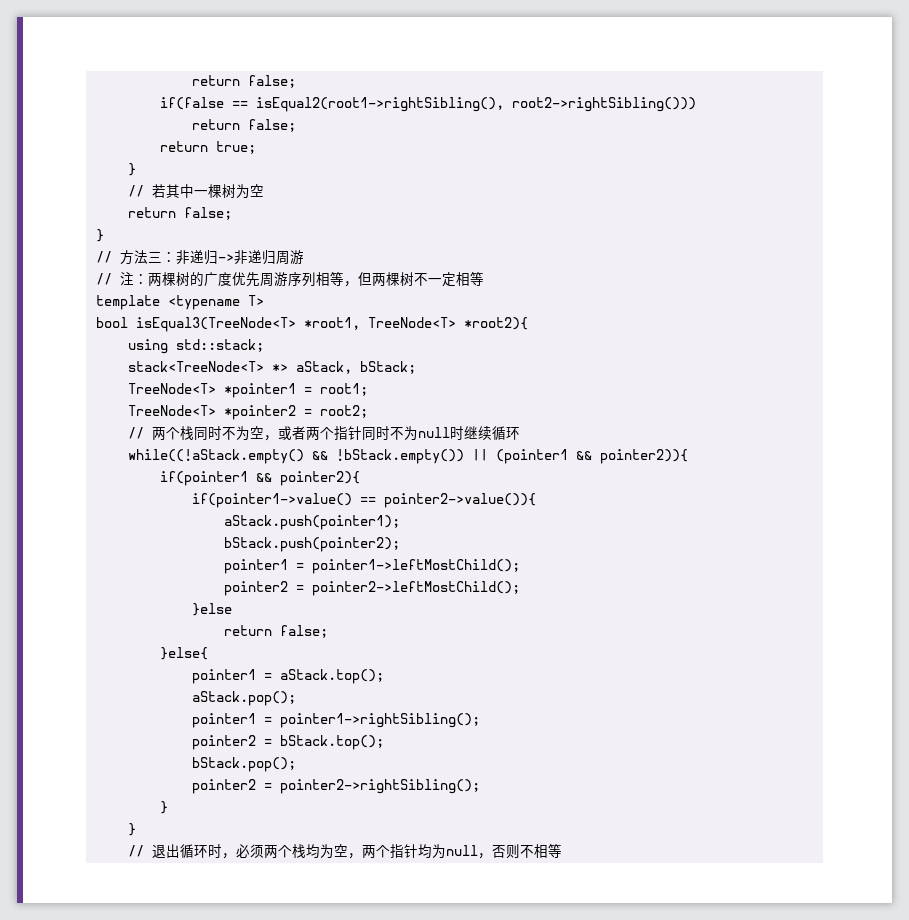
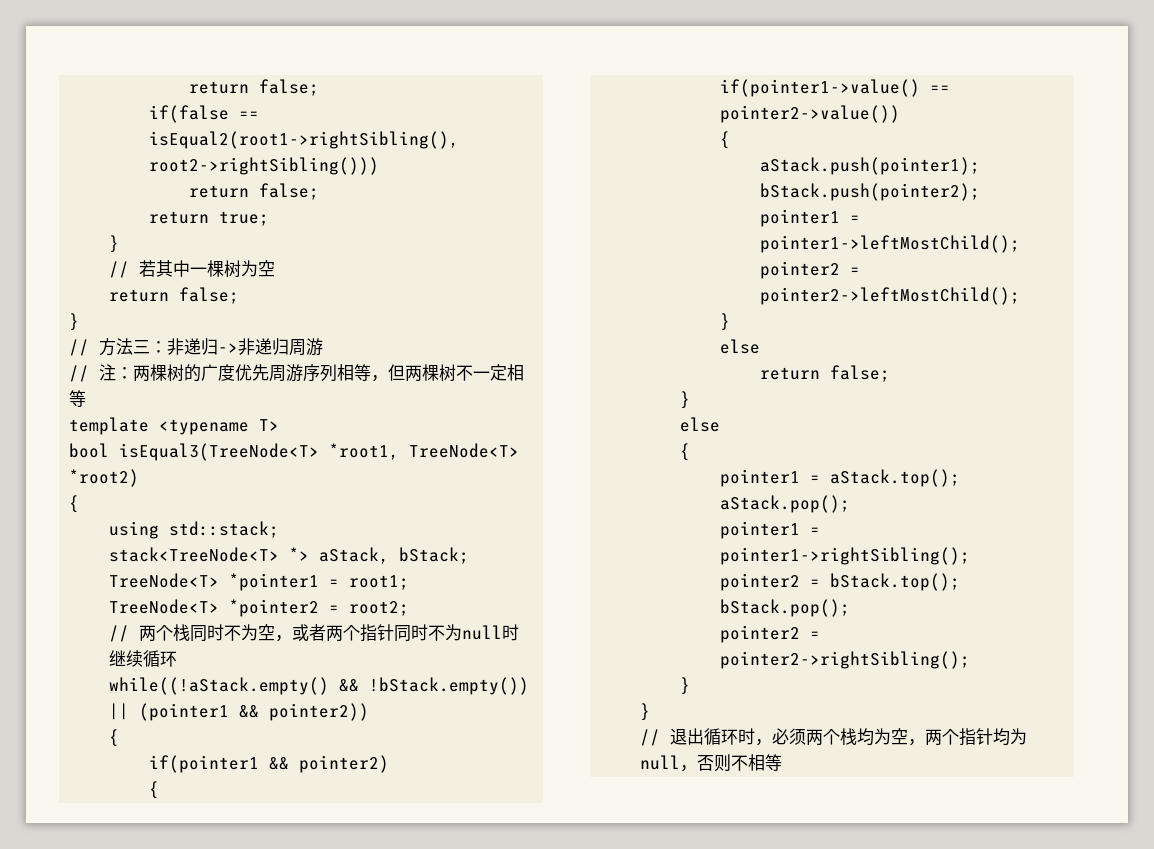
[463,317,528,330] *root2){ -> [68,469,139,487] [68,495,79,513] *root2) // {
[599,449,688,464] pointer2)){ -> [268,703,369,721] [108,729,119,747] pointer2)) // {
[279,471,360,486] pointer2){ -> [298,755,389,773] [148,781,159,799] pointer2) // {
[383,493,536,508] pointer2->value()){ -> [719,105,900,123] [719,131,730,149] pointer2->value()) // {
[191,603,232,616] [223,625,328,638] [159,647,208,660] }else // return false; // }else{ -> [719,313,730,331] [719,339,760,354] [759,365,890,382] [679,391,690,409] [679,417,720,432] [679,443,690,461] } // else // return false; // } // else // {

